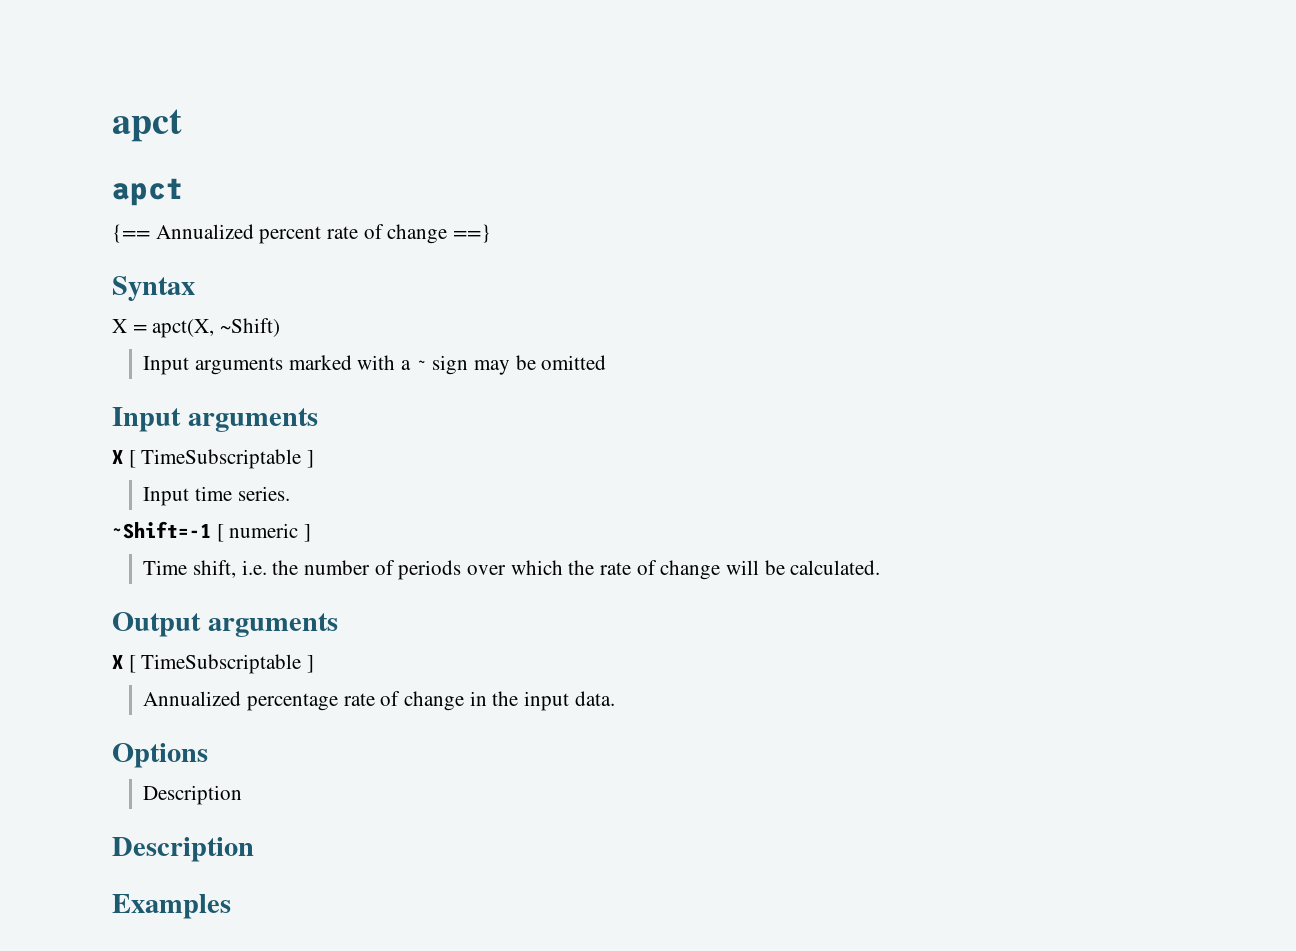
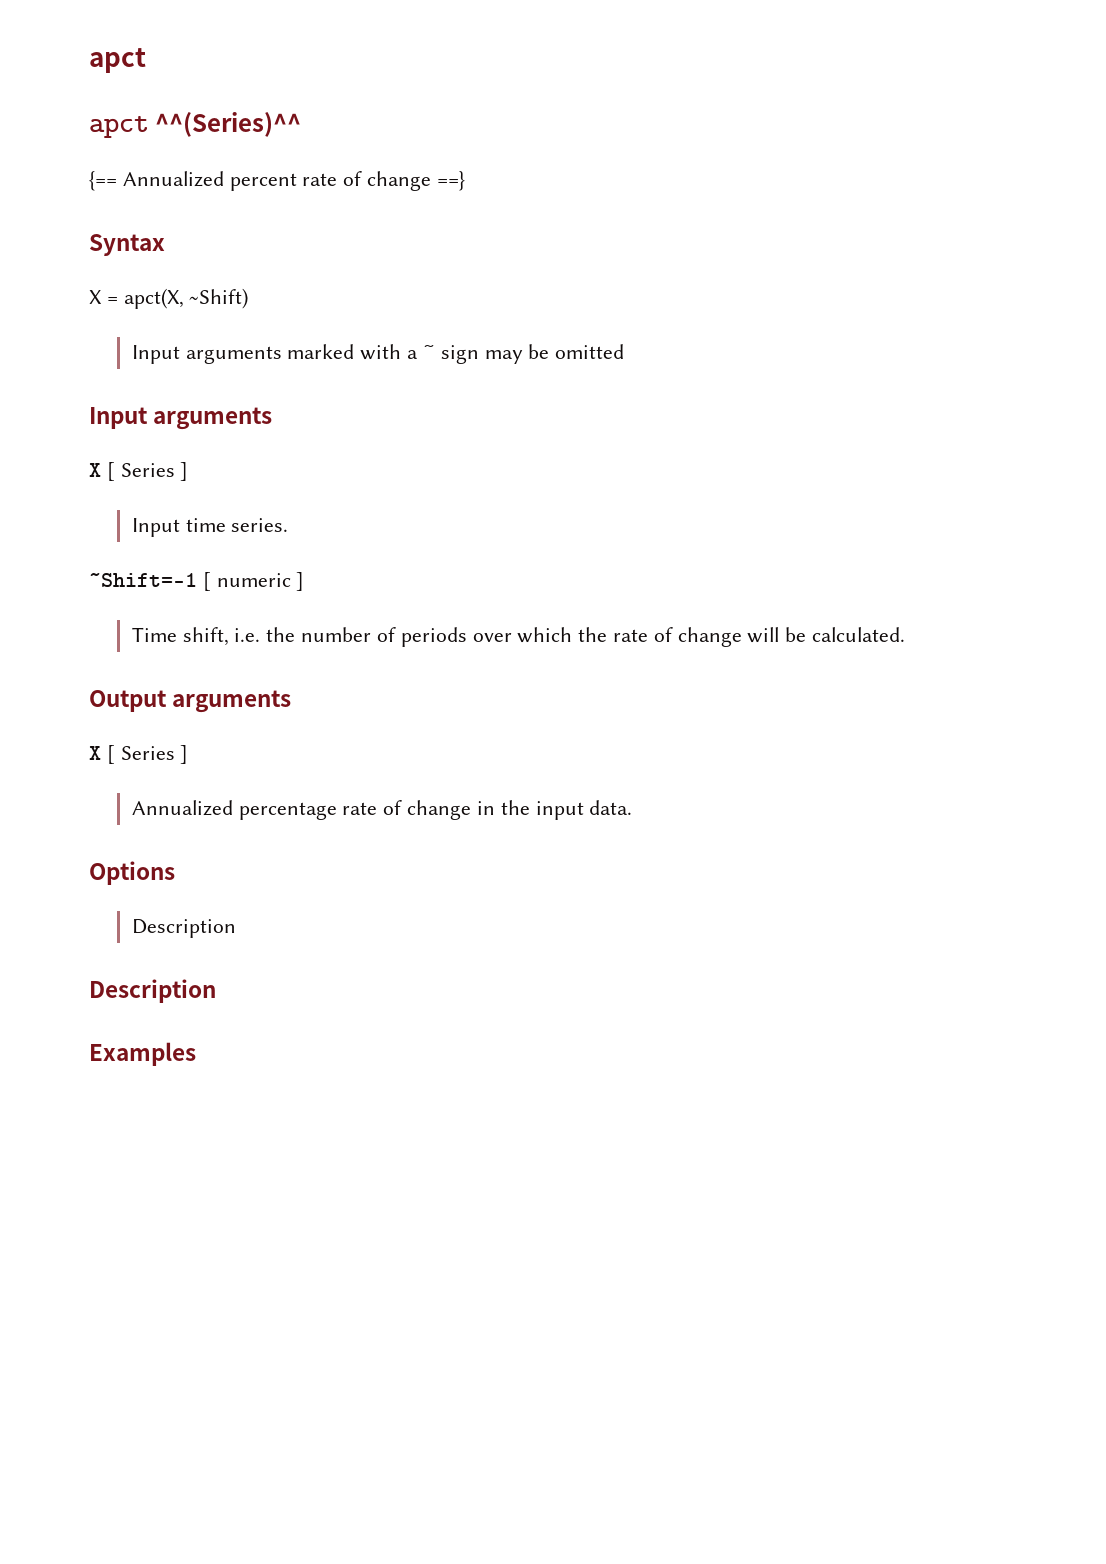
(184, 192) none -> [155,112,302,137] ^^(Series)^^
[141,449,302,469] TimeSubscriptable -> [120,463,175,477] Series
[141,654,302,674] TimeSubscriptable -> [120,746,175,760] Series

